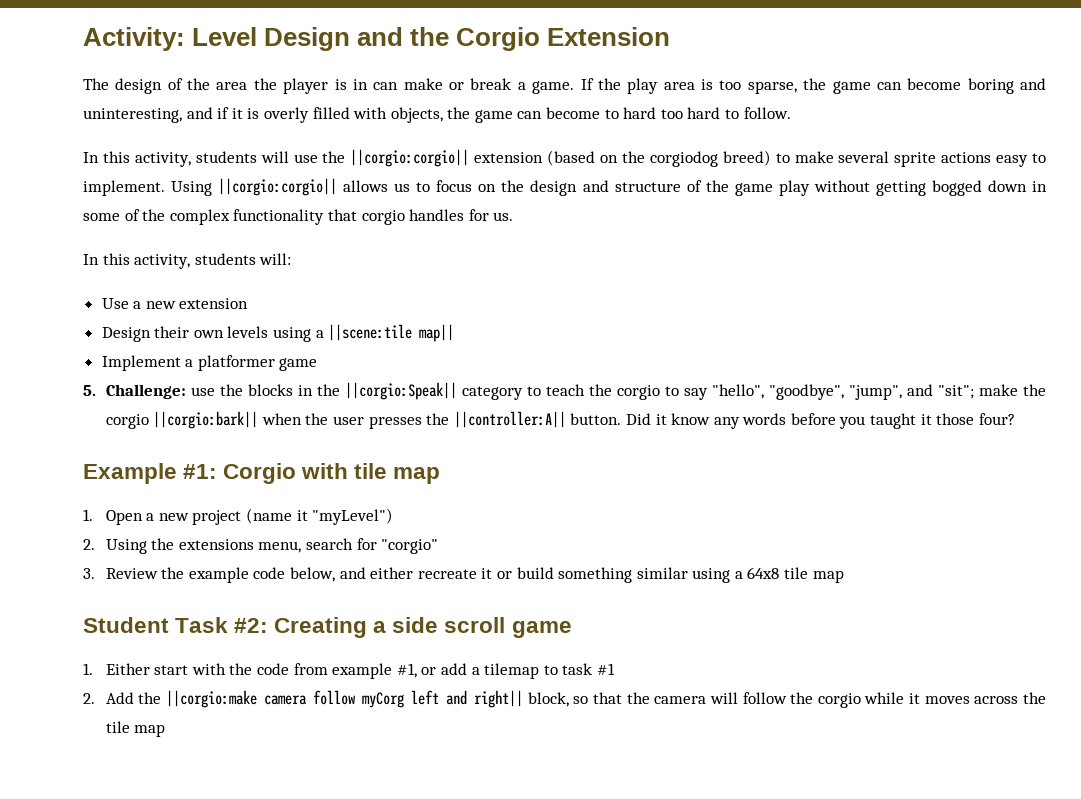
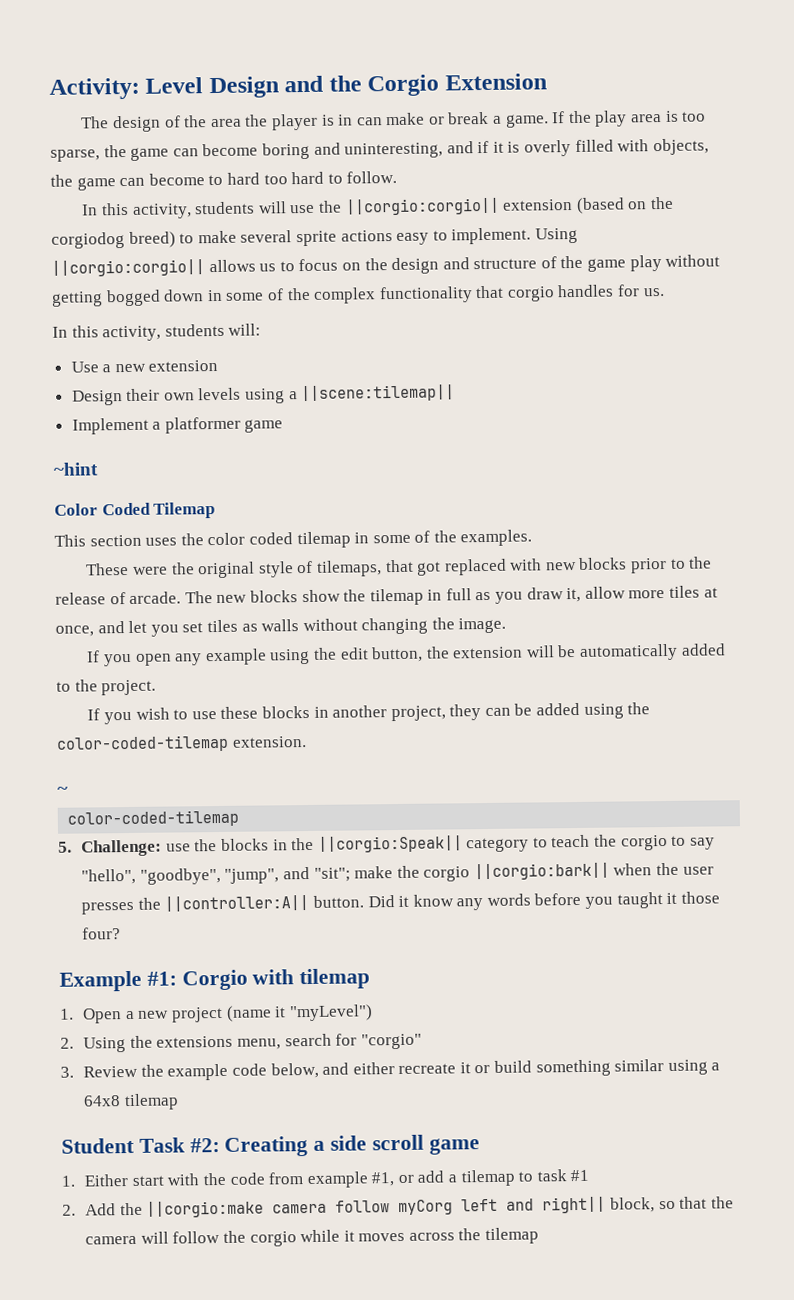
[328,324,455,342] ||scene:tile map|| -> [301,384,456,403] ||scene:tilemap||
(318, 364) none -> [53,462,99,476] [54,502,216,519] [54,529,533,549] [86,556,713,579] [55,585,718,606] [55,617,507,637] [86,643,726,667] [56,679,157,696] [87,702,651,725] [56,734,307,753] [57,786,68,795] [67,809,240,828] // ~hint // Color Coded Tilemap // This section uses the color coded tilemap in some of the examples. // These were the original style of tilemaps, that got replaced with new blocks prior to the release of arcade. The new blocks show the tilemap in full as you draw it, allow more tiles at once, and let you set tiles as walls without changing the image. // If you open any example using the edit button, the extension will be automatically added to the project. // If you wish to use these blocks in another project, they can be added using the color-coded-tilemap extension. // ~ // color-coded-tilemap
[354,463,441,484] tile map -> [299,968,371,990] tilemap
[784,567,844,583] tile map -> [123,1093,179,1111] tilemap
[105,721,166,737] tile map -> [485,1227,540,1245] tilemap

